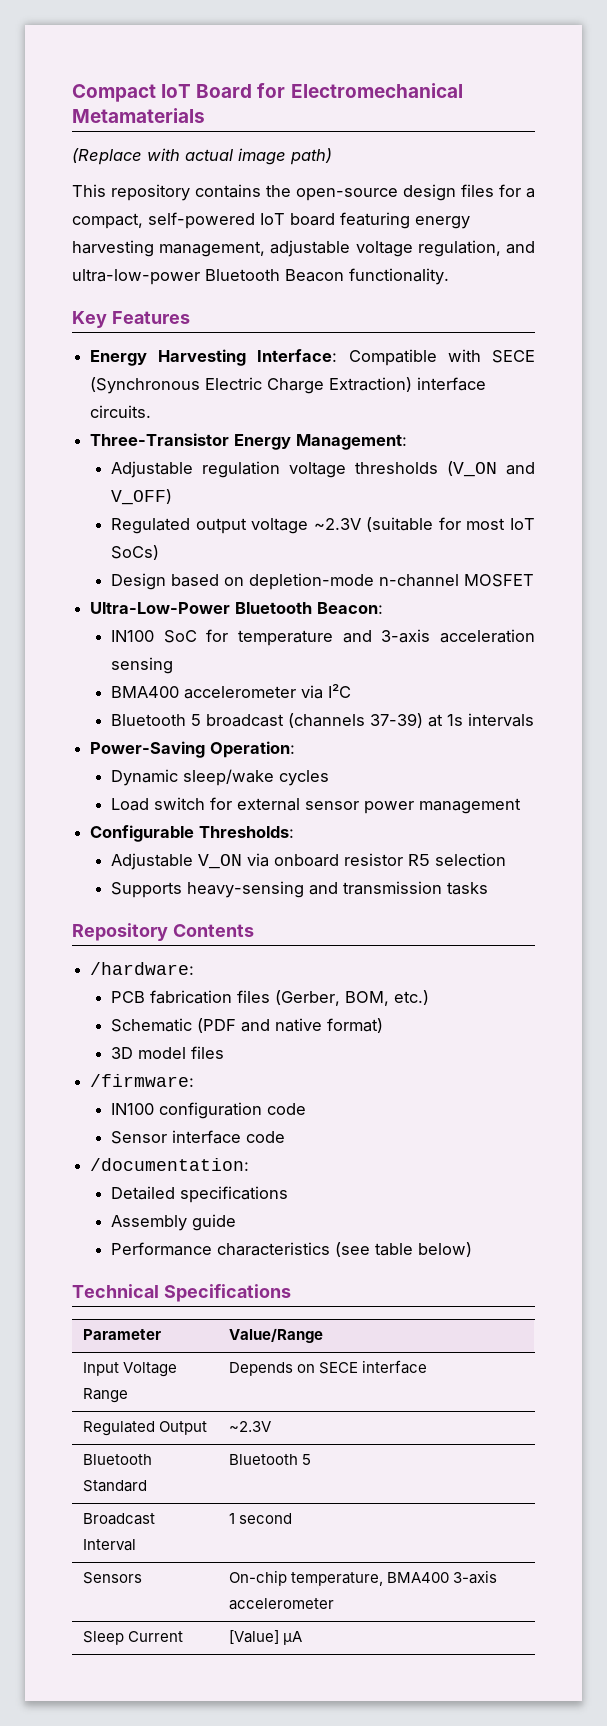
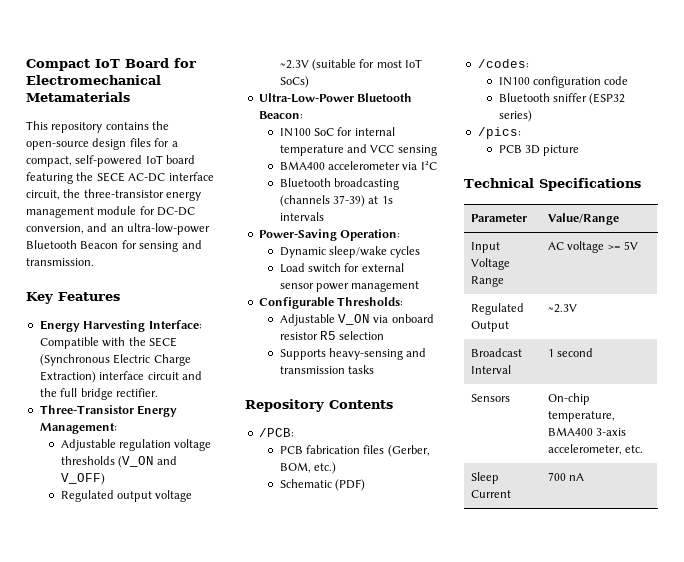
[72,148,332,165] // (Replace with actual image path) -> (130, 97) none
[415,216,470,229] [72,240,535,257] [72,268,449,285] energy harvesting management, adjustable voltage regulation, and ultra-low-power Bluetooth Beacon functionality. -> [76,172,214,182] [26,189,202,201] [26,206,196,218] [26,223,211,235] [26,240,202,252] [26,258,94,266] the SECE AC-DC interface circuit, the three-transistor energy management module for DC-DC conversion, and an ultra-low-power Bluetooth Beacon for sensing and transmission.
(481, 355) none -> [128,337,146,346] the
[90,405,152,418] circuits. -> [147,371,202,380] [39,388,158,400] circuit and the full bridge rectifier.
[111,573,535,590] // Design based on depletion-mode n-channel MOSFET -> (309, 82) none
(229, 635) none -> [354,127,395,136] internal
[381,629,535,643] 3-axis acceleration -> [370,145,395,153] VCC
[191,714,285,727] 5 broadcast -> [334,178,400,190] broadcasting
[90,962,195,975] /hardware: -> [258,428,294,437] /PCB:
[197,1018,384,1033] [111,1046,225,1059] [90,1074,195,1087] [111,1102,307,1119] [111,1130,286,1144] [90,1158,250,1171] [111,1186,289,1203] [111,1214,237,1231] [111,1242,473,1257] (PDF and native format) // 3D model files // /firmware: // IN100 configuration code // Sensor interface code // /documentation: // Detailed specifications // Assembly guide // Performance characteristics (see table below) -> [335,479,366,491] [477,59,529,68] [498,76,629,88] [498,93,626,105] [498,110,532,122] [477,127,521,139] [498,145,580,156] (PDF) // /codes: // IN100 configuration code // Bluetooth sniffer (ESP32 series) // /pics: // PCB 3D picture
[229,1360,428,1376] Depends on SECE interface -> [548,241,639,253] AC voltage >= 5V
[83,1454,153,1465] [83,1480,148,1492] [229,1454,312,1465] // Bluetooth Standard | Bluetooth 5 -> (578, 308) none
[229,1598,335,1610] accelerometer -> [548,444,644,455] accelerometer, etc.
[229,1630,303,1645] [Value] μA -> [548,472,585,481] 700 nA

